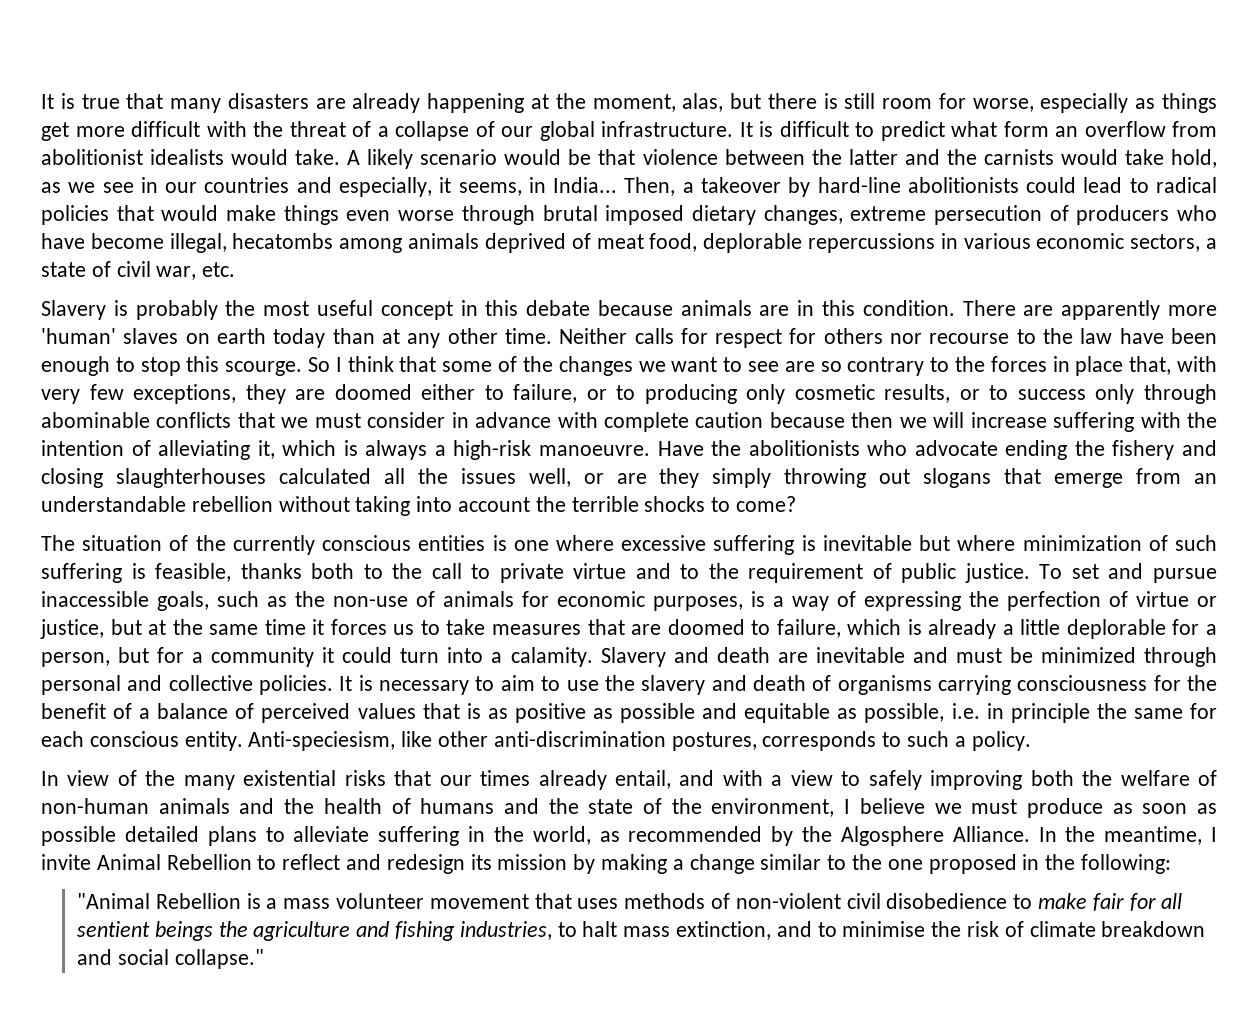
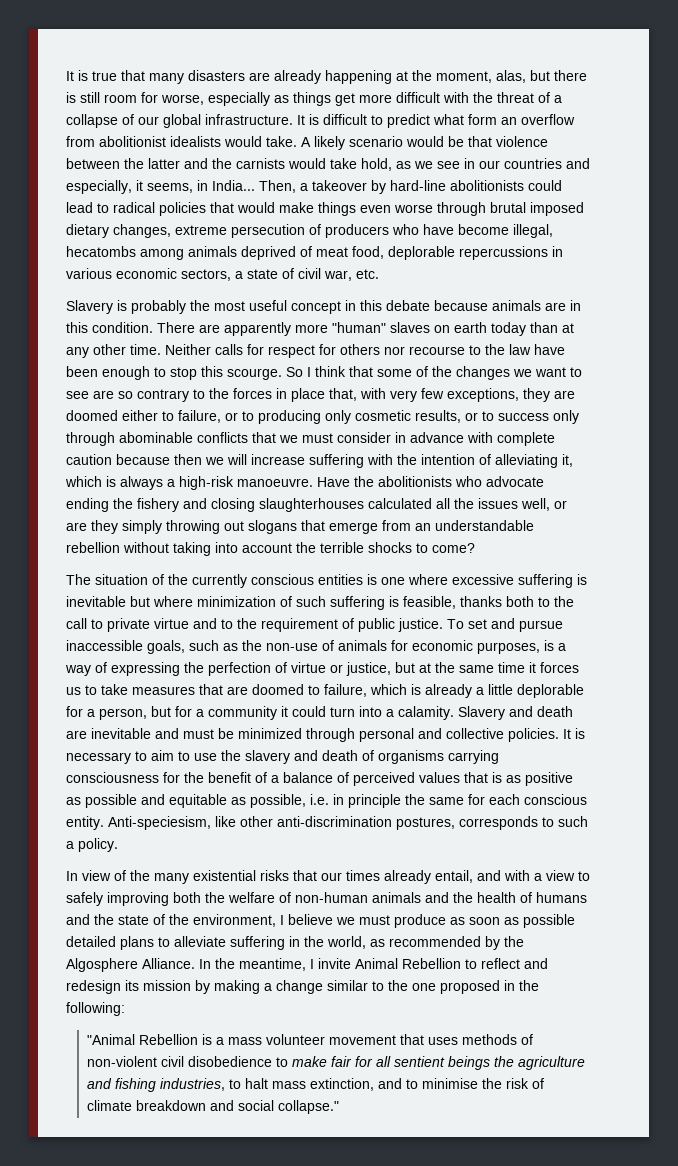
[41,328,116,344] 'human' -> [332,322,386,333] "human"

